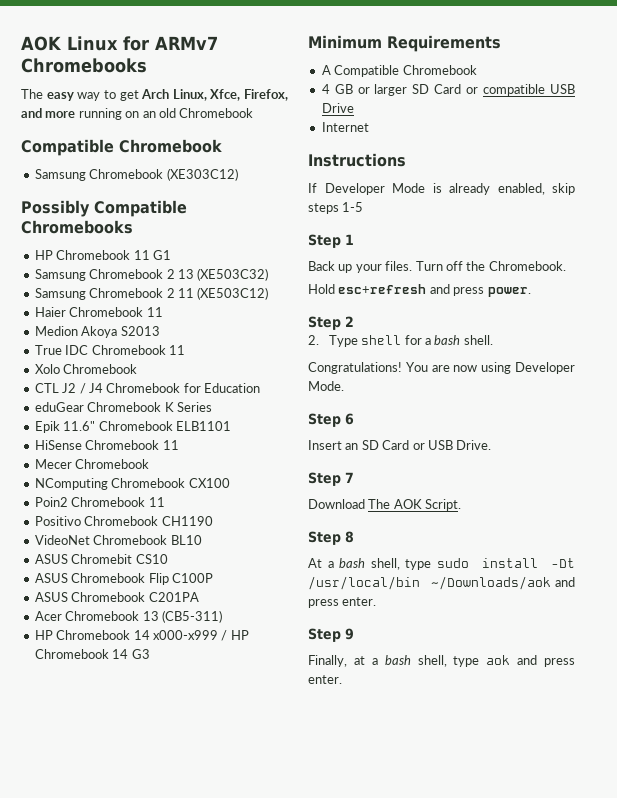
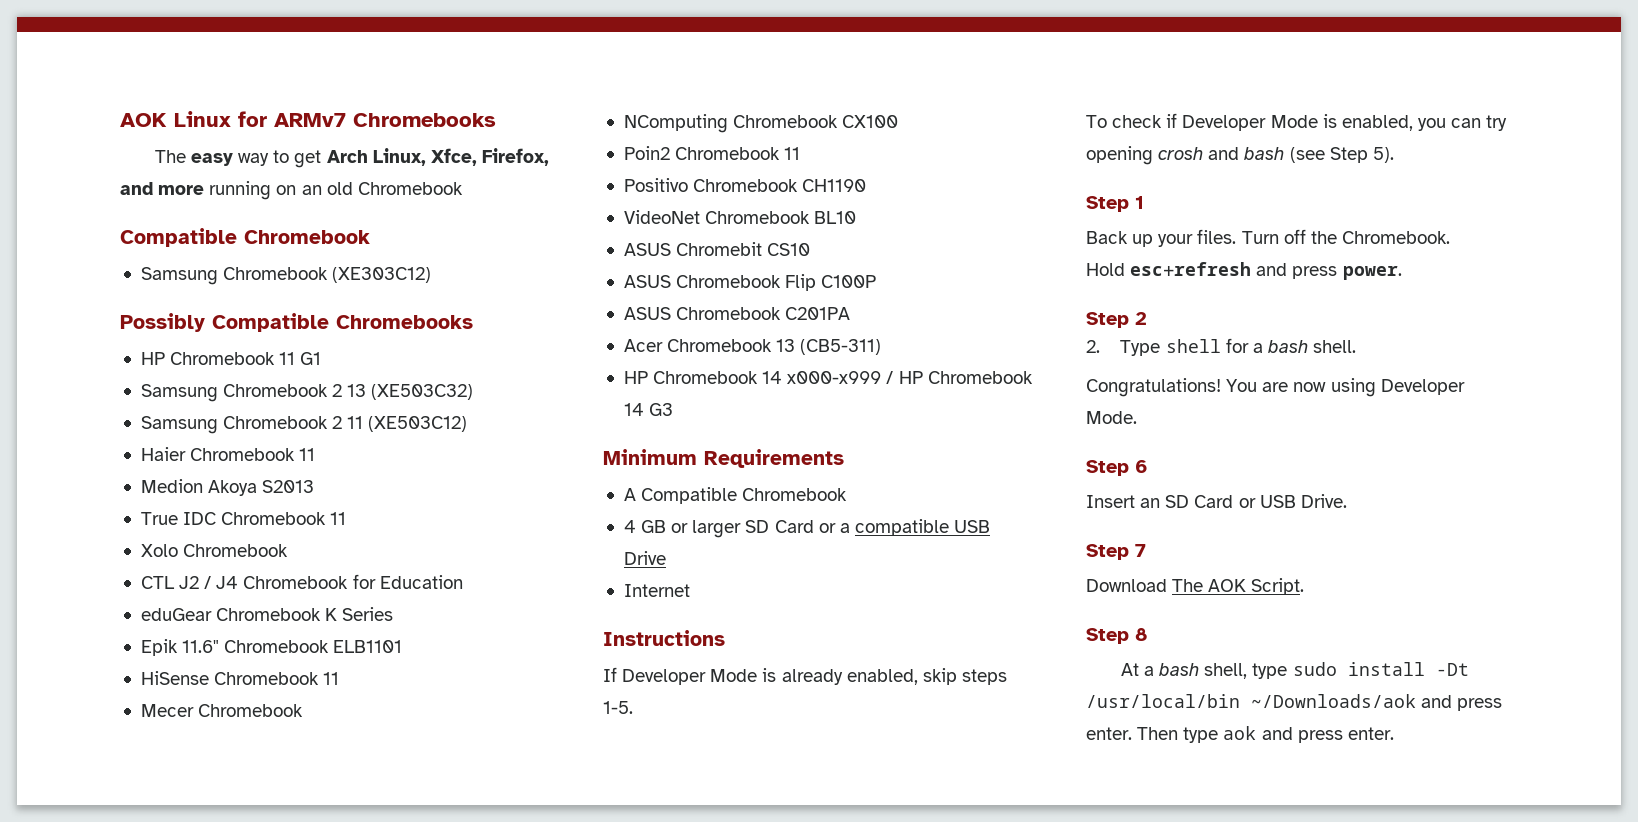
(479, 90) none -> [839,523,850,533] a
[342,202,364,212] 1-5 -> [603,701,633,714] [1086,113,1508,131] [1086,146,1394,165] 1-5. // To check if Developer Mode is enabled, you can try opening crosh and bash (see Step 5).
[308,628,354,642] [308,655,447,667] // Step 9 // Finally, at a bash shell, -> [1137,727,1179,740] Then

